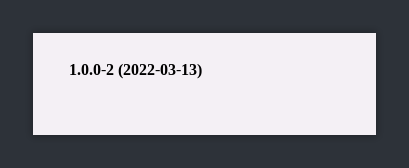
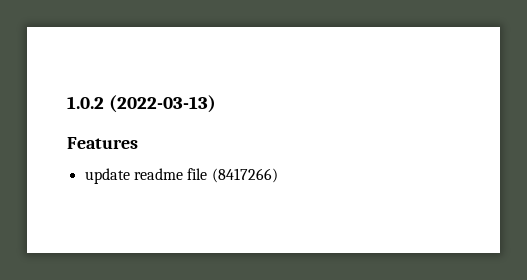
[69,64,114,75] 1.0.0-2 -> [67,96,104,109] 1.0.2
(203, 71) none -> [67,137,138,149] [84,168,278,184] // Features // update readme file (8417266)

